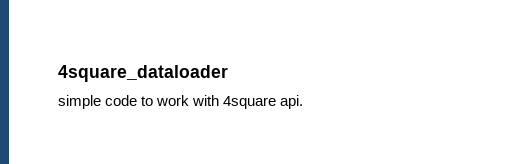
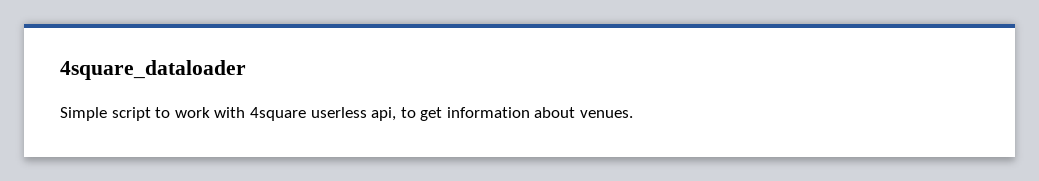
[58,95,138,109] simple code -> [60,107,151,121] Simple script
[280,95,304,109] api. -> [310,107,634,121] userless api, to get information about venues.

